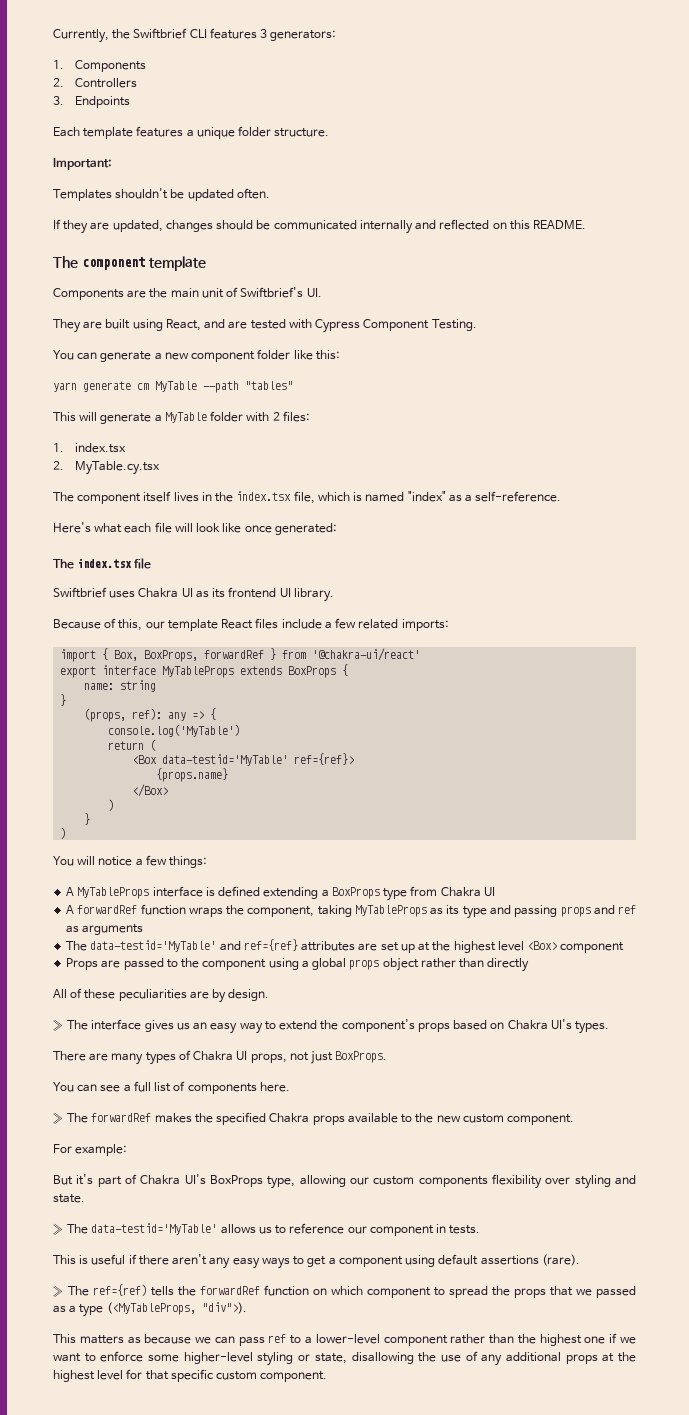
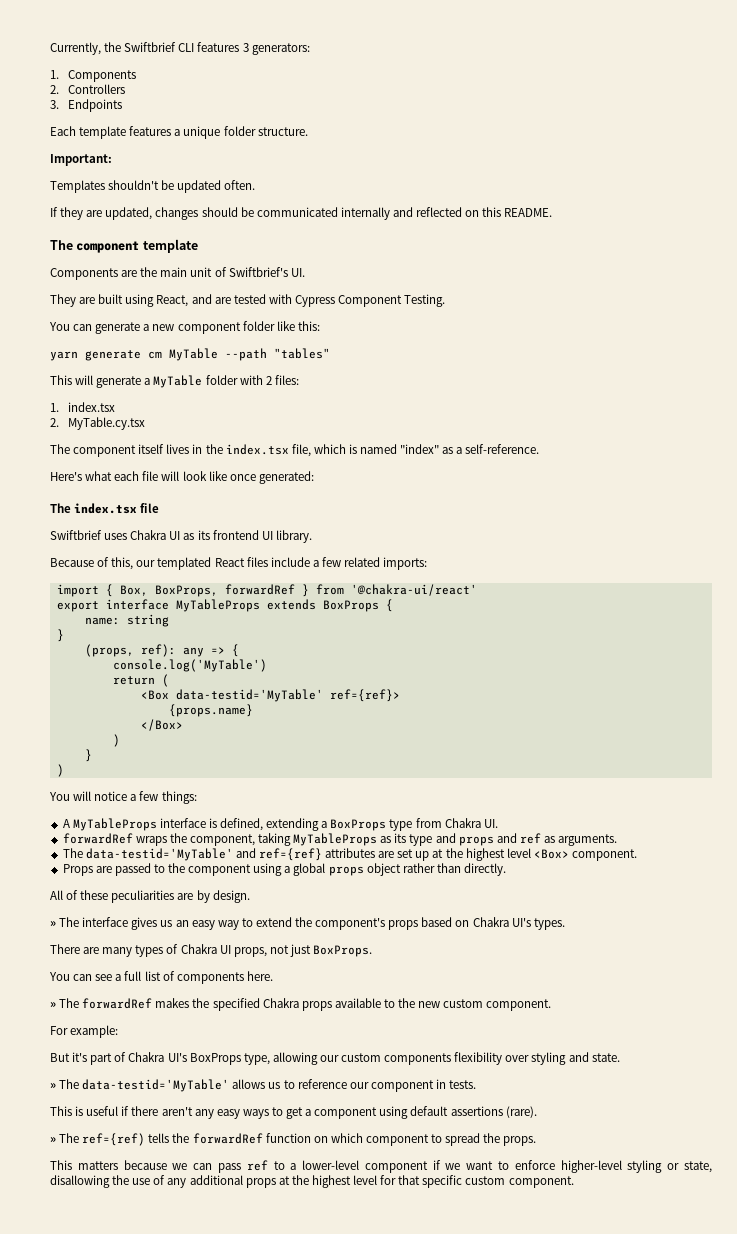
[167,619,218,631] template -> [157,557,212,570] templated
[218,886,261,897] defined -> [220,818,264,831] defined,
[483,887,495,896] [66,904,186,915] UI // A forwardRef function -> [483,819,498,828] [62,833,133,844] UI. // forwardRef
[514,905,558,917] passing -> (456, 838) none
[82,924,144,935] arguments -> [558,834,618,846] arguments.
[560,942,625,953] component -> [572,849,638,861] component.
[487,958,530,972] directly -> [464,863,507,876] directly.
[514,1286,636,1298] [53,1302,247,1317] props that we passed as a type (<MyTableProps, "div">). -> [503,1136,537,1146] props.
[127,1336,141,1344] as -> (118, 1165) none
[450,1334,606,1346] rather than the highest one -> (428, 1167) none
[148,1354,180,1362] some -> (555, 1165) none

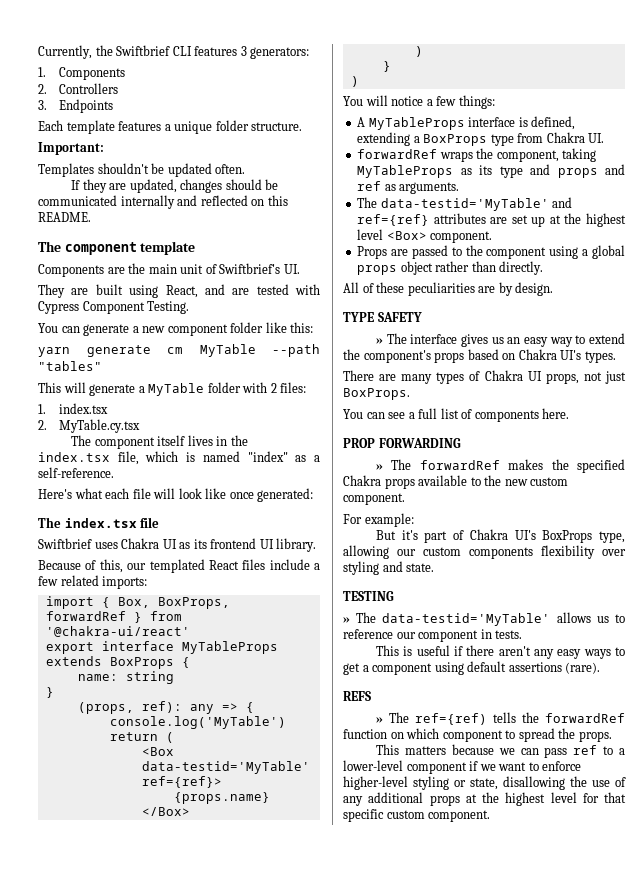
(250, 896) none -> [343,312,422,322] // TYPE SAFETY
(273, 976) none -> [343,438,461,448] // PROP FORWARDING
(620, 1057) none -> [343,591,394,601] // TESTING
(537, 1112) none -> [343,691,371,701] // REFS

